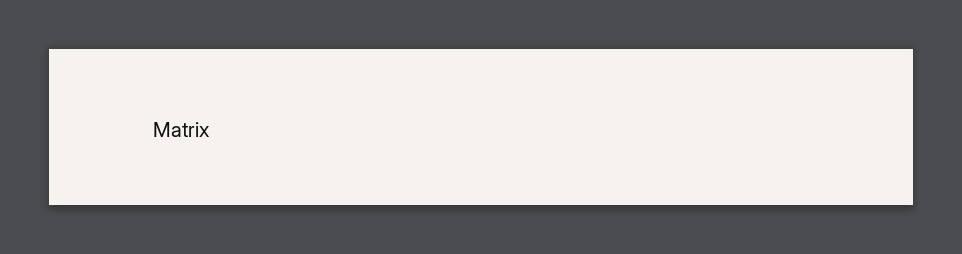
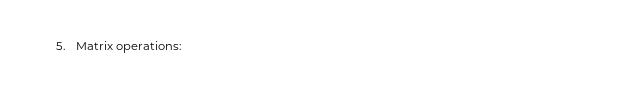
[153,122,210,137] Matrix -> [56,41,181,53] 5. Matrix operations:

